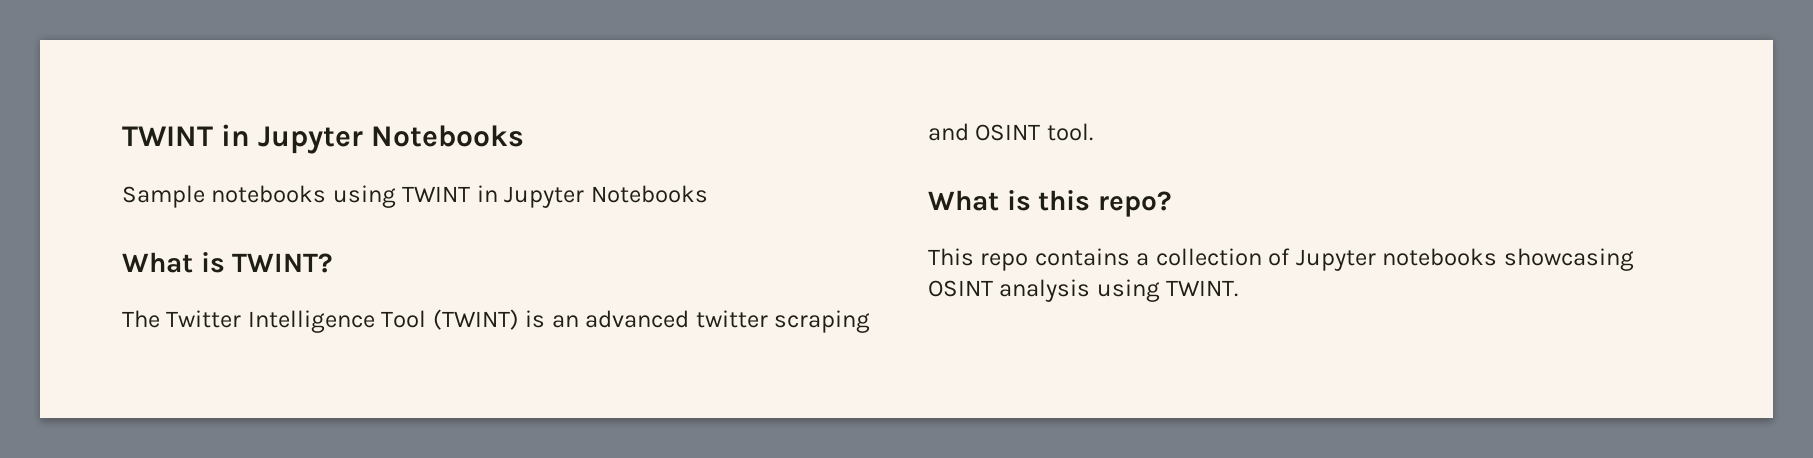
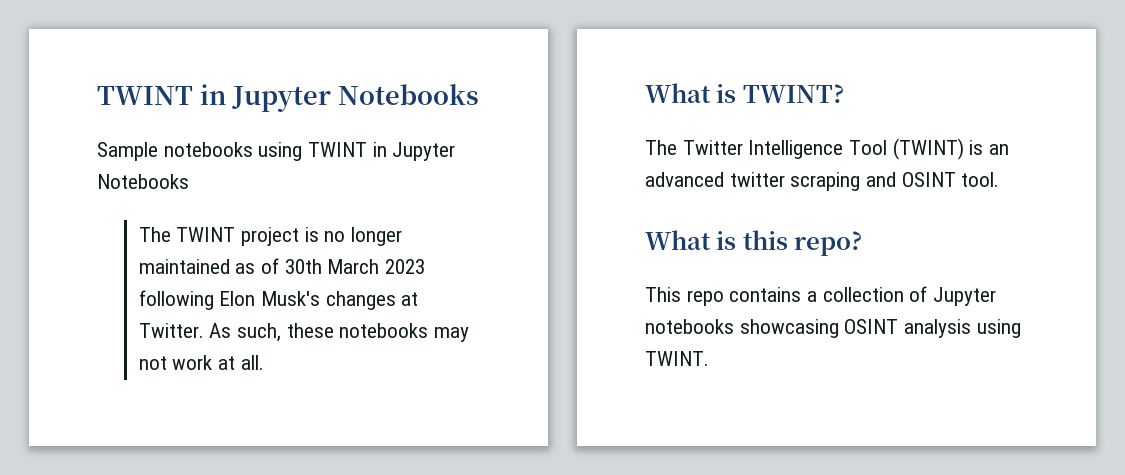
(708, 194) none -> [138,227,402,246] [138,258,425,274] [138,290,419,310] [138,323,469,342] [138,355,264,370] // The TWINT project is no longer maintained as of 30th March 2023 following Elon Musk's changes at Twitter. As such, these notebooks may not work at all.

